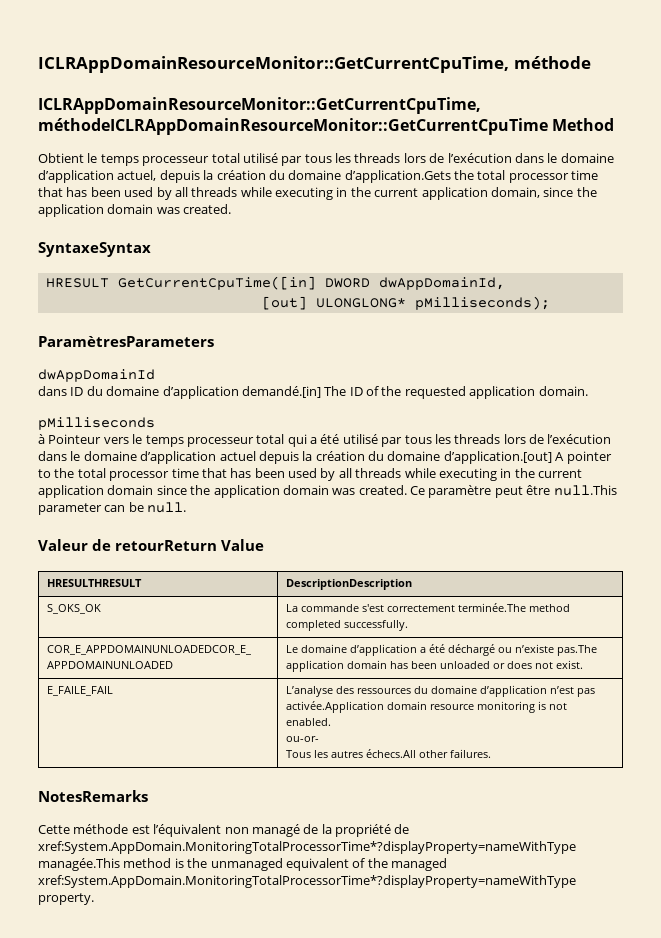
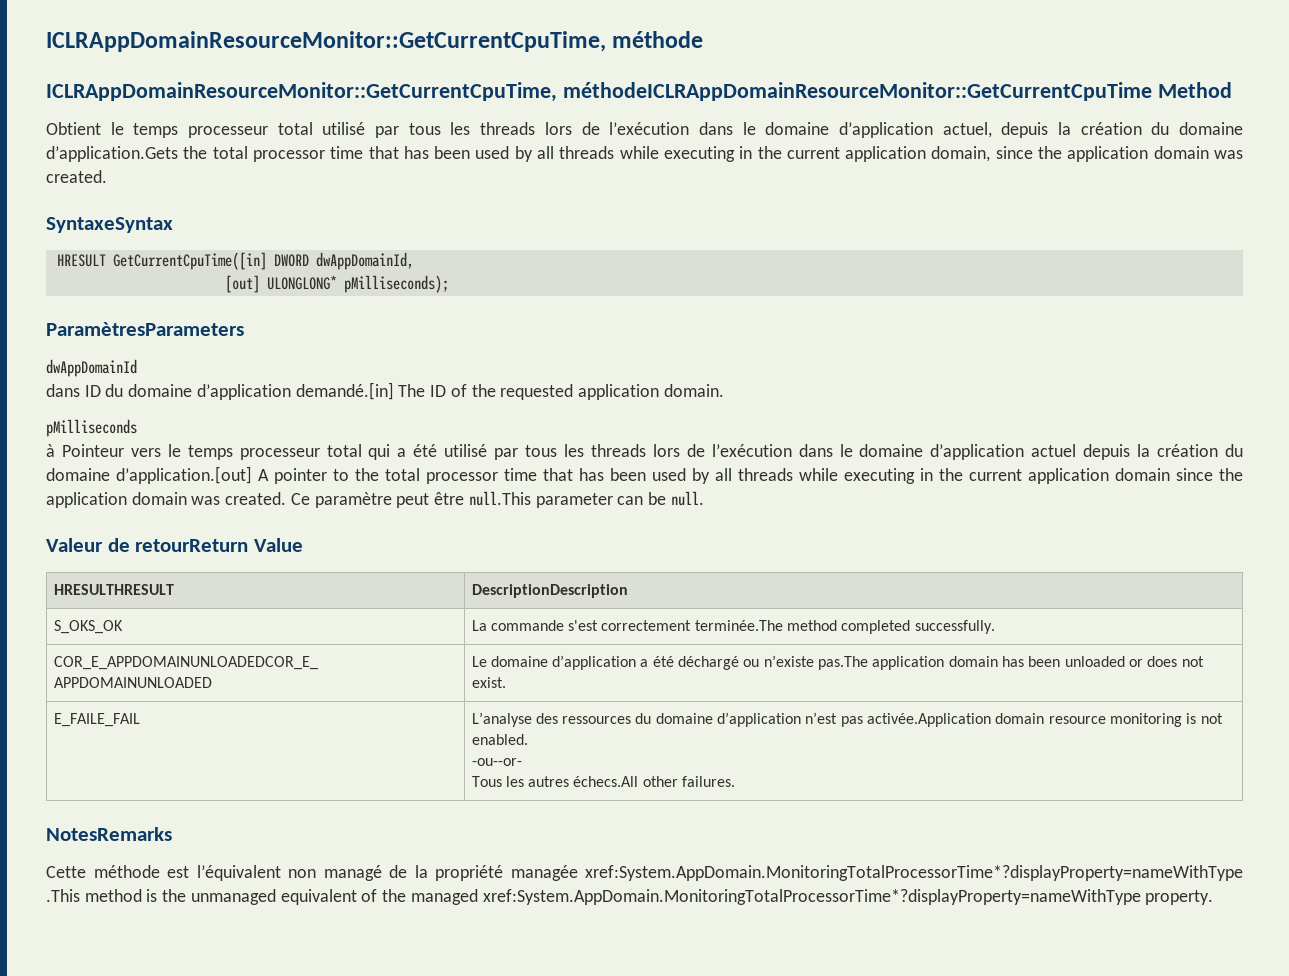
[285,736,319,742] ou-or- -> [471,758,522,766] -ou--or-
[394,824,410,834] [38,841,576,854] [38,858,120,871] de xref:System.AppDomain.MonitoringTotalProcessorTime*?displayProperty=nameWithType managée.This -> [510,865,1243,881] [46,889,80,902] managée xref:System.AppDomain.MonitoringTotalProcessorTime*?displayProperty=nameWithType .This

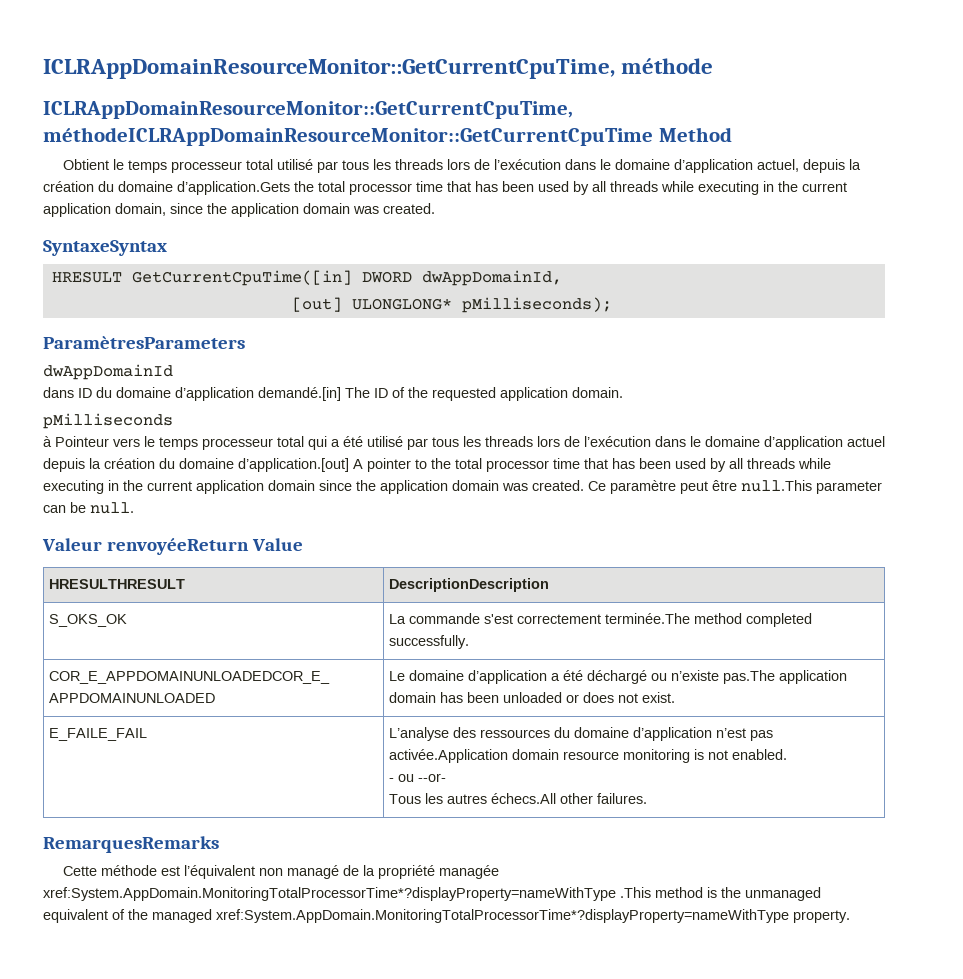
[107,538,249,552] de retourReturn -> [106,538,249,555] renvoyéeReturn
[471,758,522,766] -ou--or- -> [388,773,446,782] - ou --or-
[46,827,172,841] NotesRemarks -> [43,836,219,853] RemarquesRemarks

